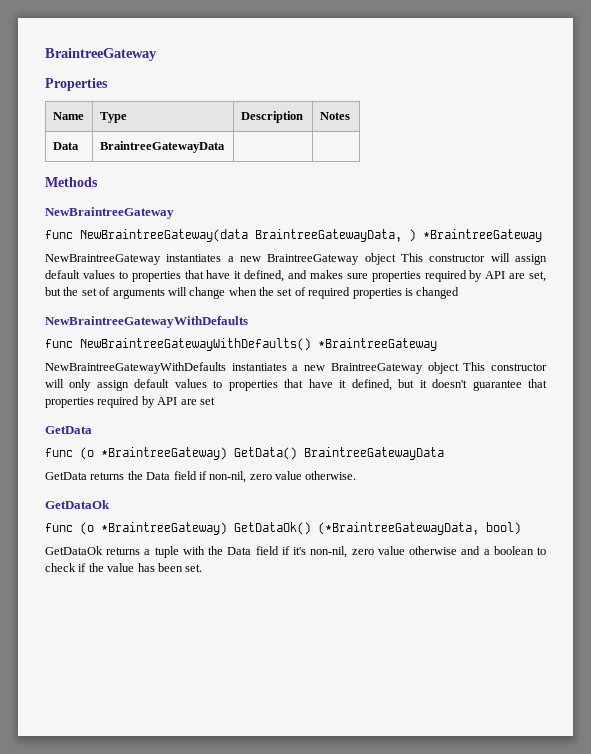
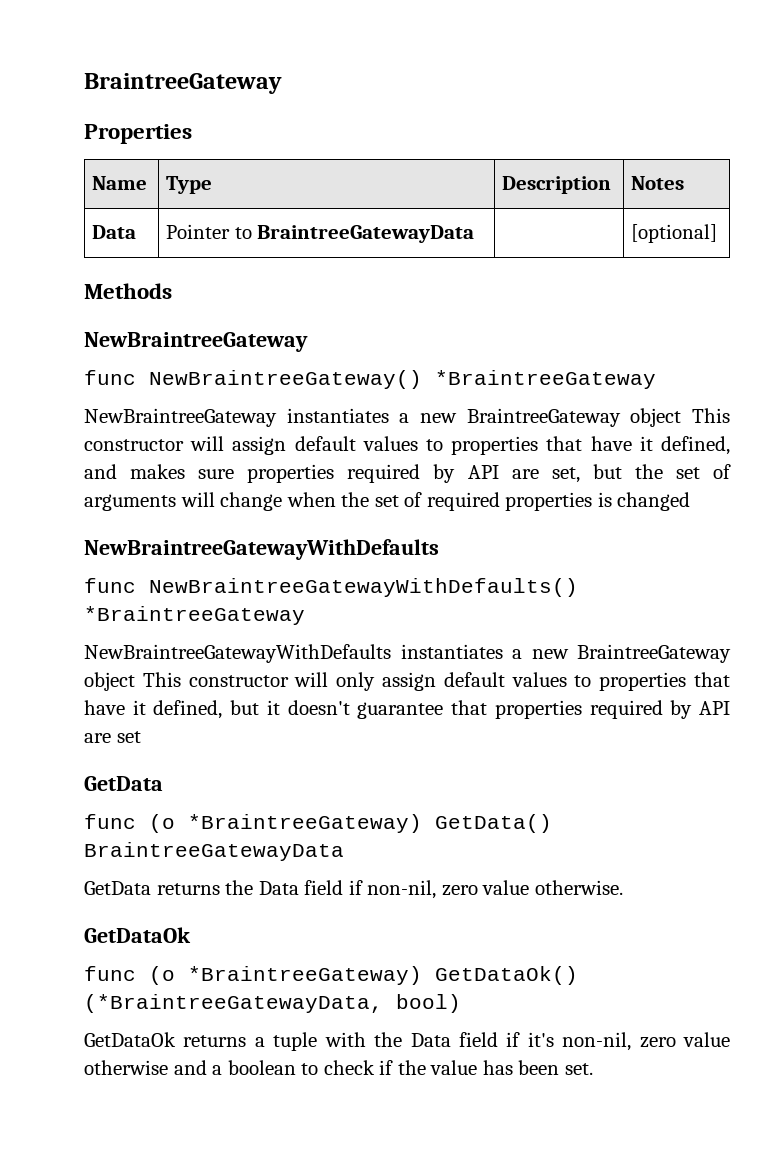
(79, 146) none -> [166,224,252,239] Pointer to
(225, 147) none -> [631,224,718,243] [optional]
[80,229,416,242] NewBraintreeGateway(data BraintreeGatewayData, ) -> [149,370,422,389] NewBraintreeGateway()

